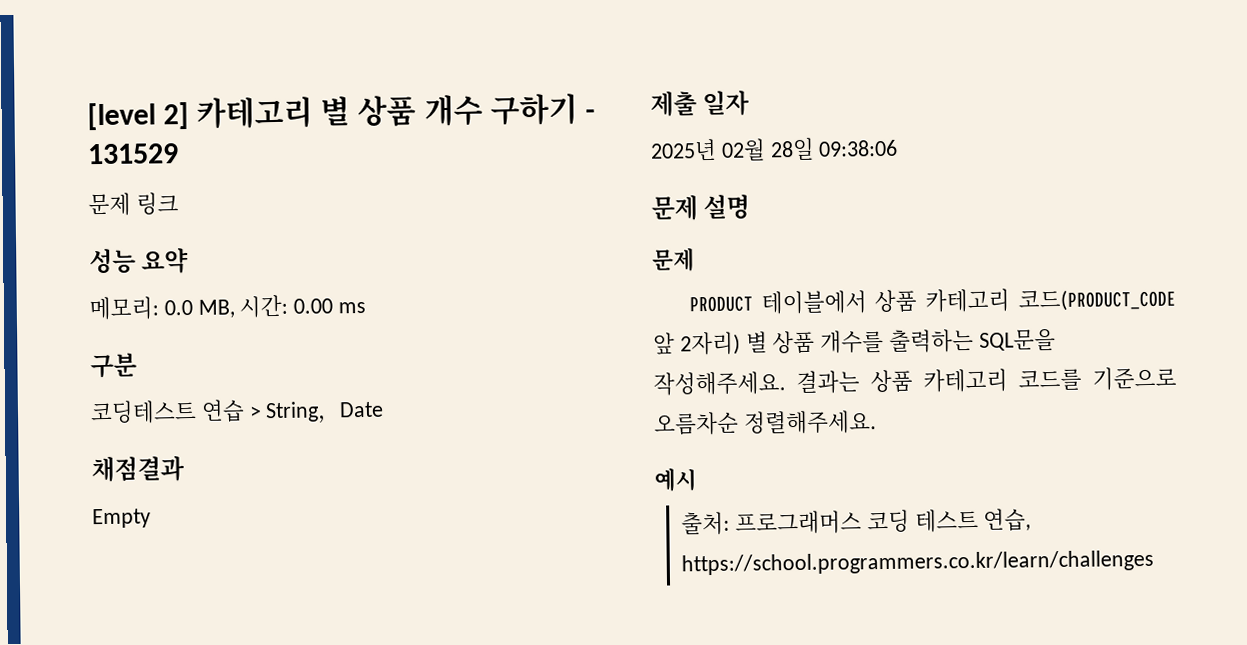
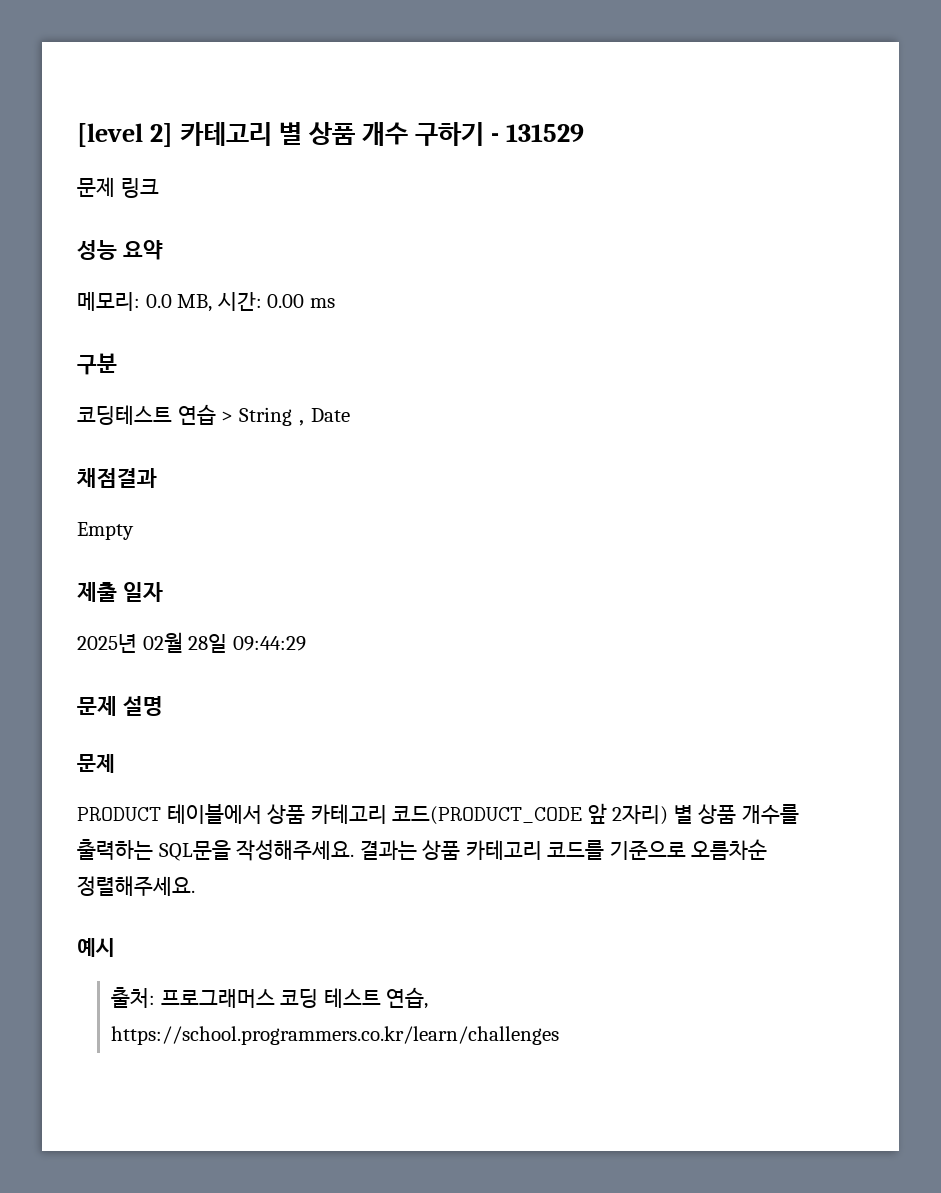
[818,139,899,157] 09:38:06 -> [232,636,306,651] 09:44:29

